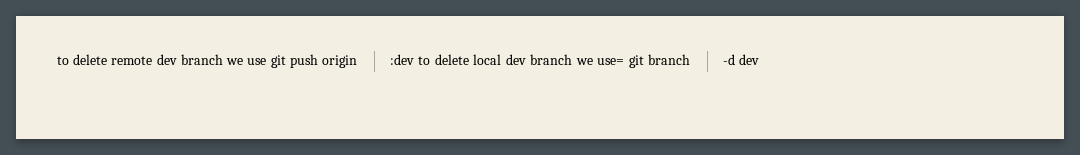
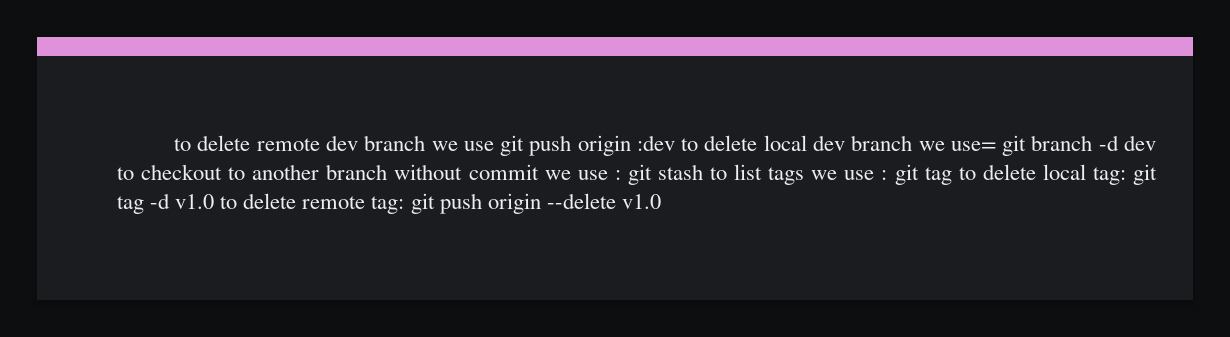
(759, 59) none -> [117,164,1158,185] [117,193,661,214] to checkout to another branch without commit we use : git stash to list tags we use : git tag to delete local tag: git tag -d v1.0 to delete remote tag: git push origin --delete v1.0

